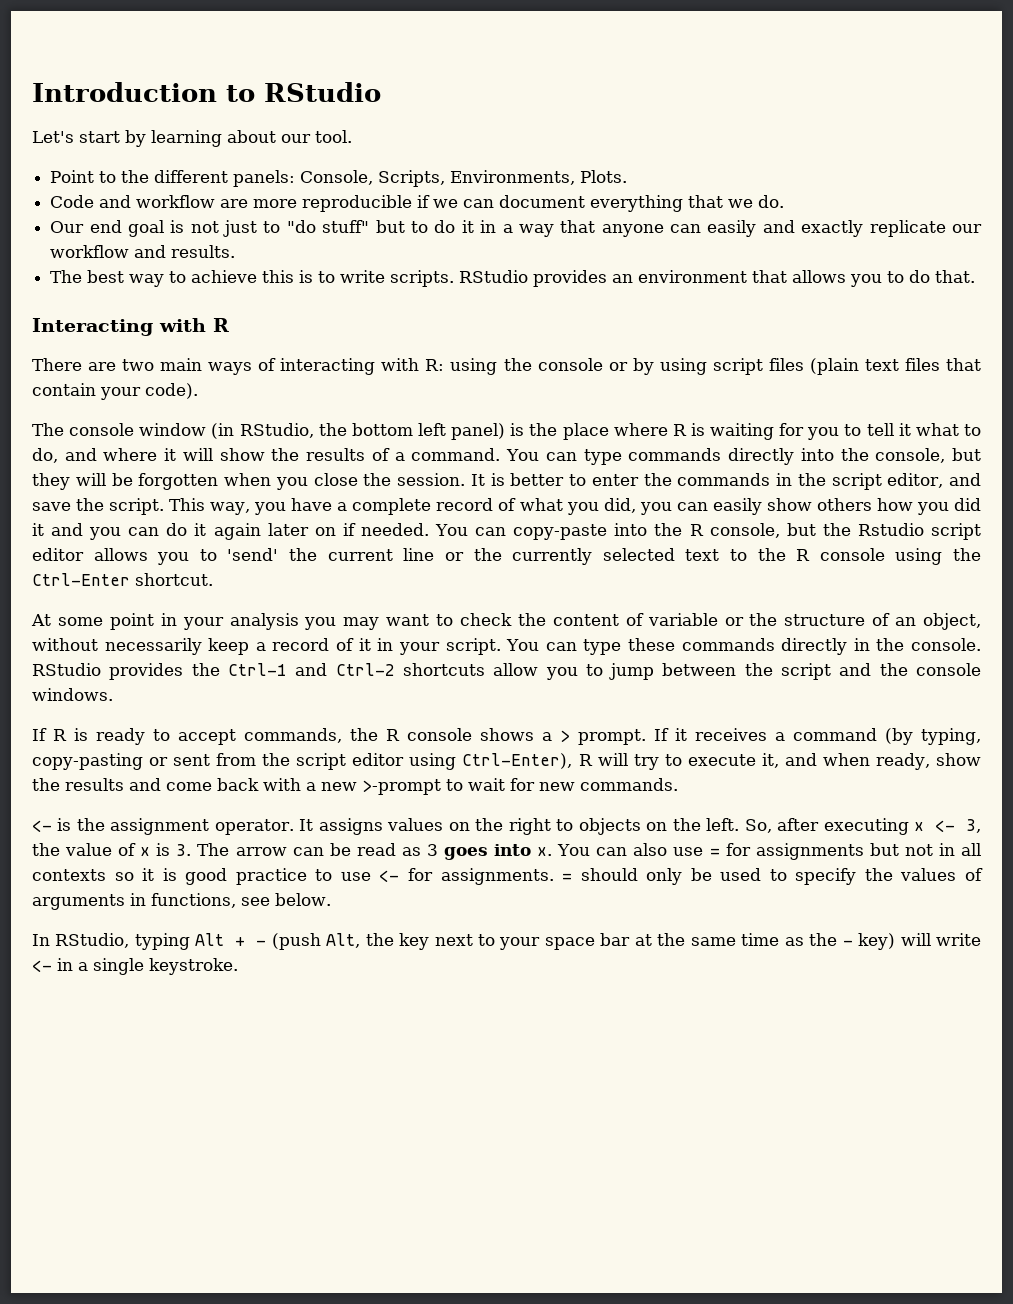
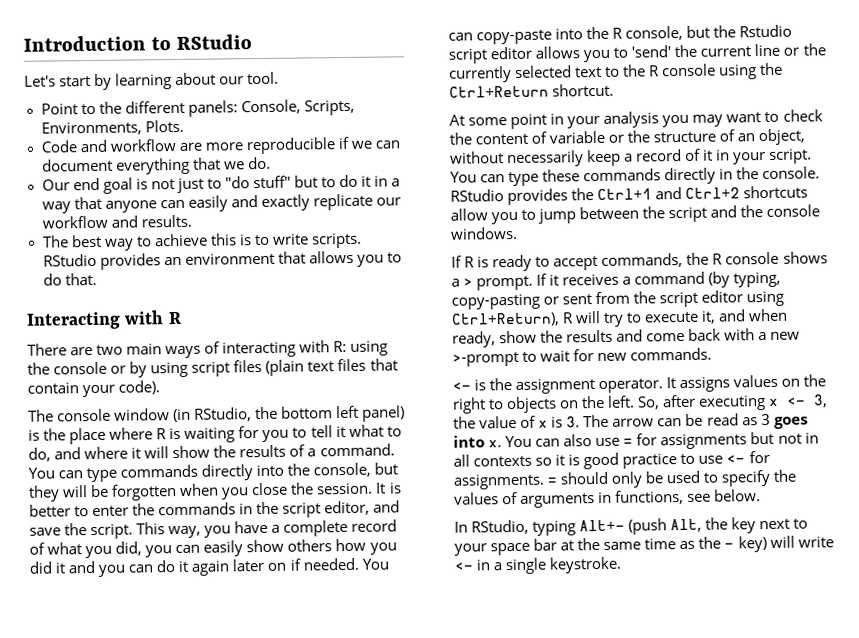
[32,573,130,586] Ctrl-Enter -> [449,85,549,98] Ctrl+Return
[227,663,395,676] Ctrl-1 and Ctrl-2 -> [597,186,741,200] Ctrl+1 and Ctrl+2
[462,753,573,769] Ctrl-Enter), -> [451,312,560,327] Ctrl+Return),
[195,933,267,946] Alt + - -> [579,519,626,532] Alt+-

